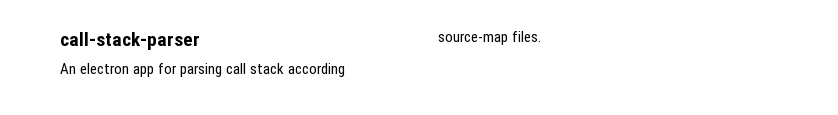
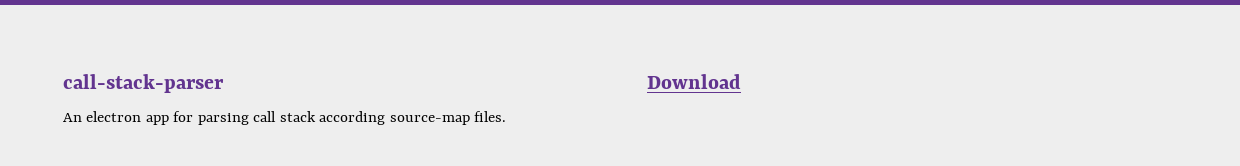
(542, 36) none -> [647,74,741,89] // Download

